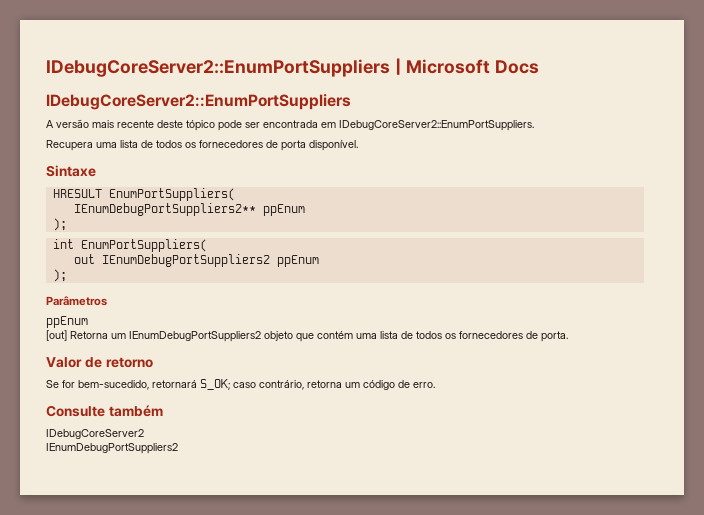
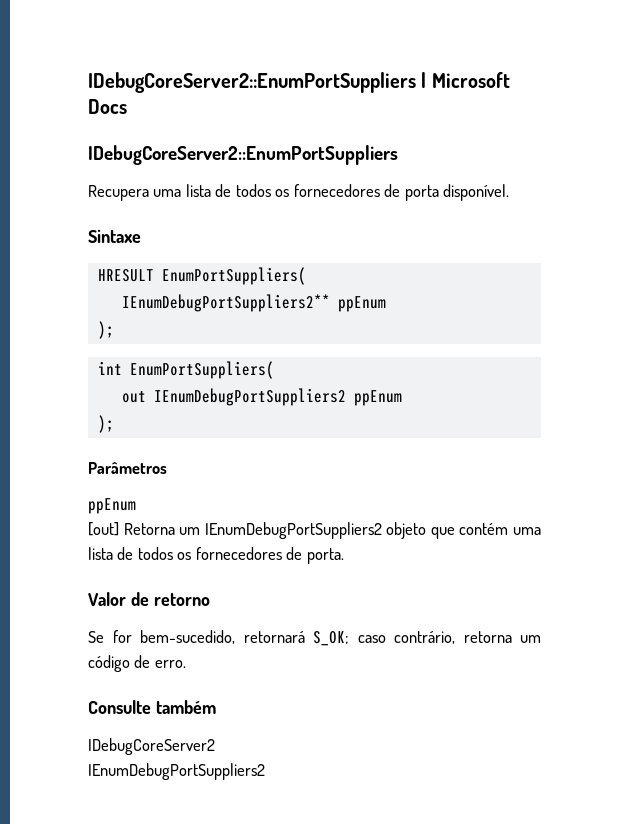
[46,119,534,131] // A versão mais recente deste tópico pode ser encontrada em IDebugCoreServer2::EnumPortSuppliers. -> (398, 155) none

